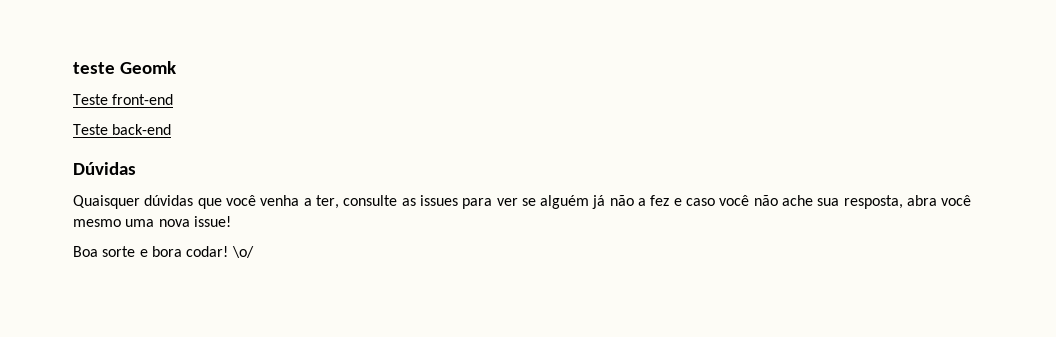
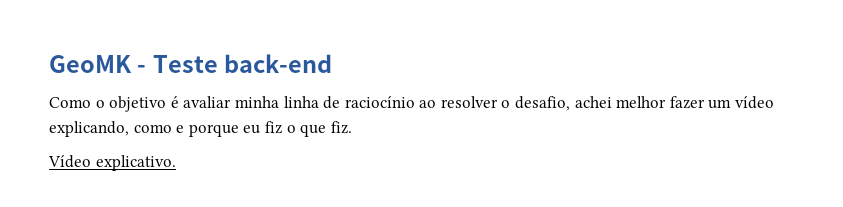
[73,61,176,74] [73,94,174,105] [73,124,172,135] [73,162,136,175] [73,195,972,209] [73,216,231,227] [73,246,254,258] teste Geomk // Teste front-end // Teste back-end // Dúvidas // Quaisquer dúvidas que você venha a ter, consulte as issues para ver se alguém já não a fez e caso você não ache sua resposta, abra você mesmo uma nova issue! // Boa sorte e bora codar! \o/ -> [49,54,333,73] [49,96,775,112] [49,121,352,137] [48,155,176,171] GeoMK - Teste back-end // Como o objetivo é avaliar minha linha de raciocínio ao resolver o desafio, achei melhor fazer um vídeo explicando, como e porque eu fiz o que fiz. // Vídeo explicativo.

